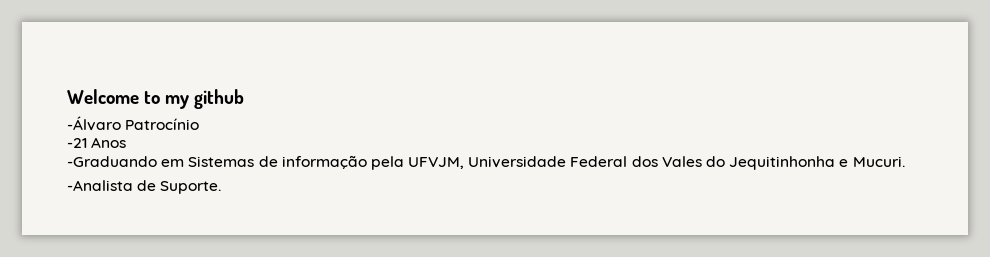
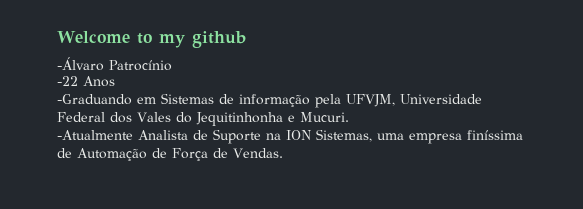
[67,138,87,148] -21 -> [57,76,78,86] -22
[67,180,222,194] -Analista de Suporte. -> [57,129,523,144] [57,148,283,161] -Atualmente Analista de Suporte na ION Sistemas, uma empresa finíssima de Automação de Força de Vendas.

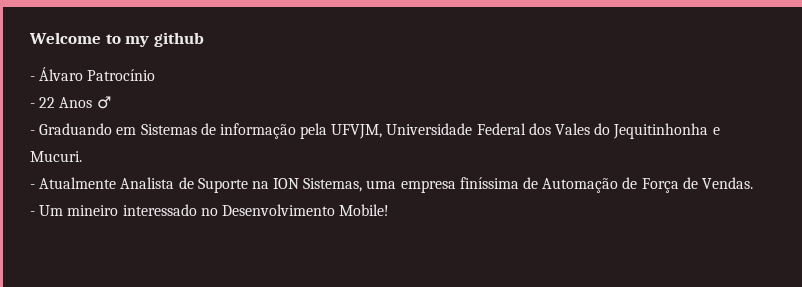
[57,57,104,71] -Álvaro -> [30,67,84,81] - Álvaro
[57,76,78,86] -22 -> [30,97,56,108] - 22
[57,94,132,105] // -Graduando -> [96,96,111,109] [30,123,113,135] ♂ // - Graduando
[57,130,133,140] -Atualmente -> [30,177,117,189] - Atualmente
(283, 153) none -> [30,204,390,216] // - Um mineiro interessado no Desenvolvimento Mobile!

